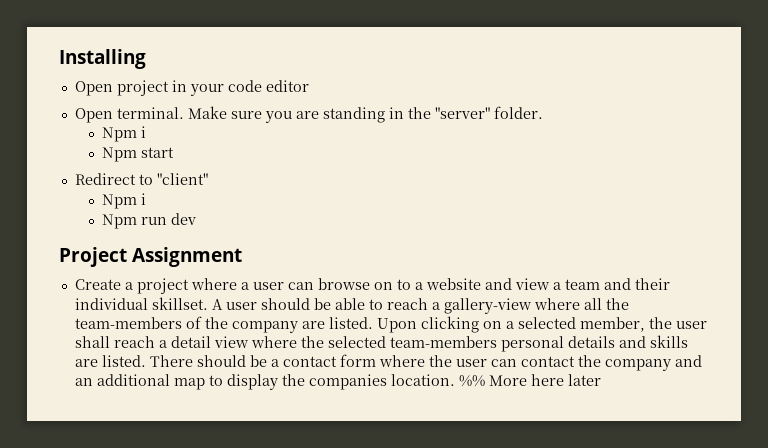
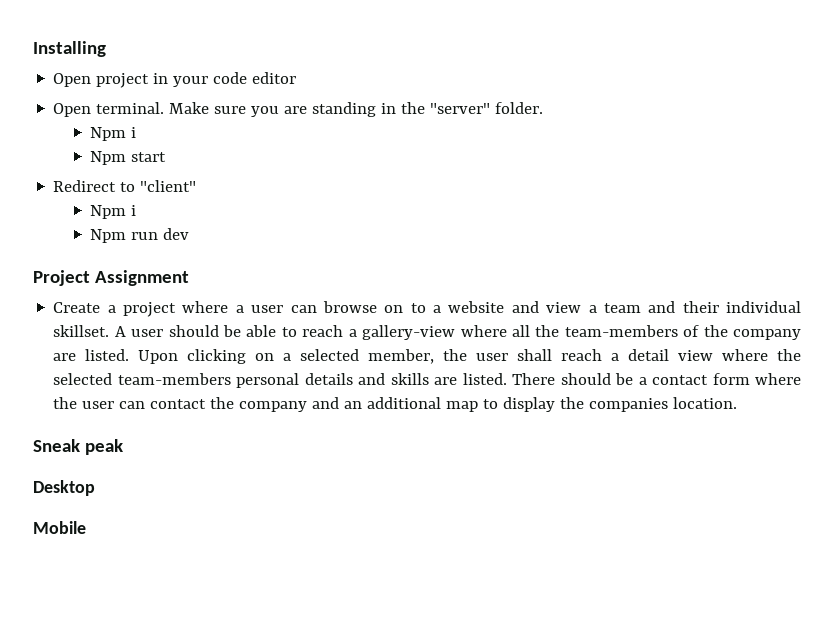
[458,374,601,387] %% More here later -> [33,439,124,455] [33,480,95,496] [33,521,86,534] // Sneak peak // Desktop // Mobile

